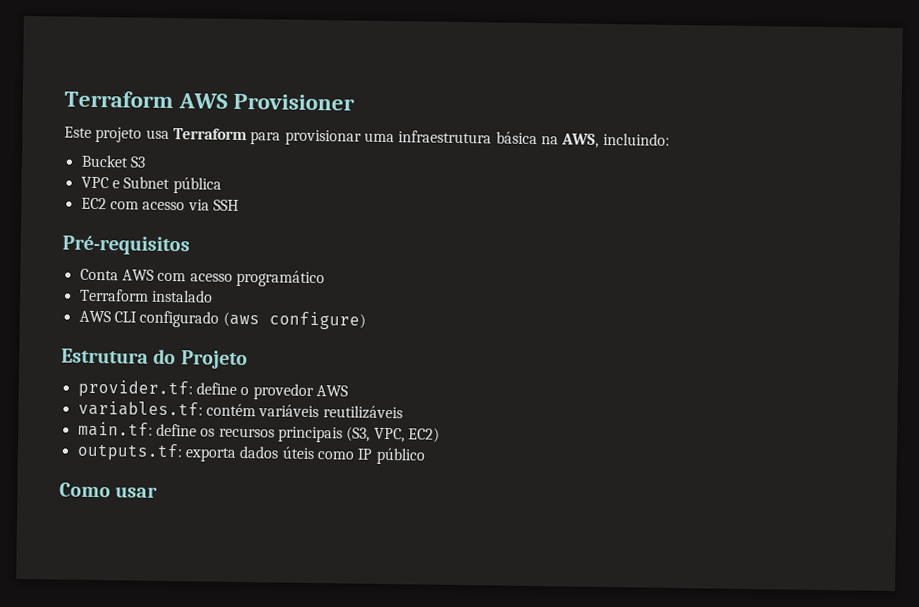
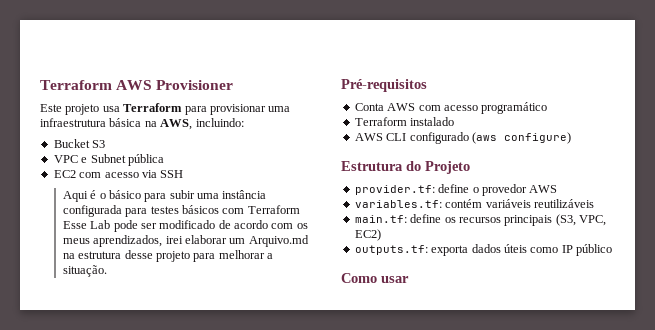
(239, 205) none -> [62,190,267,202] [62,205,300,217] [62,220,308,232] [62,235,309,247] [62,250,274,262] [62,265,107,277] // Aqui é o básico para subir uma instância configurada para testes básicos com Terraform Esse Lab pode ser modificado de acordo com os meus aprendizados, irei elaborar um Arquivo.md na estrutura desse projeto para melhorar a situação.

